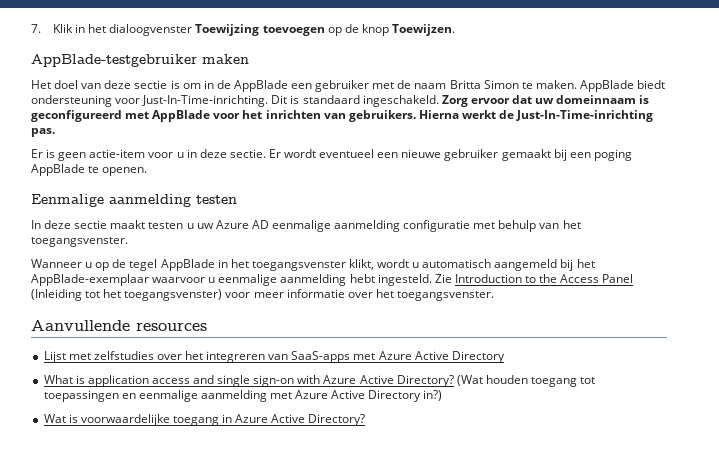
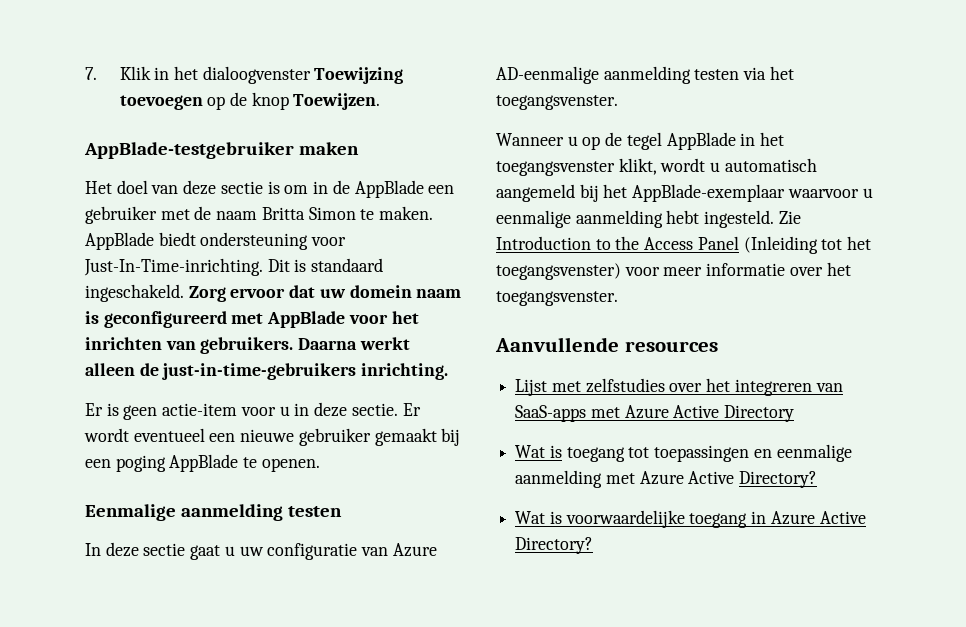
[556,95,637,104] domeinnaam -> [349,285,462,298] domein naam
[418,110,654,122] [31,128,55,137] Hierna werkt de Just-In-Time-inrichting pas. -> [298,337,410,350] [85,363,449,380] Daarna werkt alleen de just-in-time-gebruikers inrichting.
[110,220,560,232] maakt testen u uw Azure AD eenmalige aanmelding configuratie met behulp van -> [190,543,437,560] [496,66,767,84] gaat u uw configuratie van Azure AD-eenmalige aanmelding testen via
[43,375,528,387] What is application access and single sign-on with Azure Active Directory? (Wat houden -> [515,445,562,458] Wat is
[368,390,443,402] Directory in?) -> [739,471,818,488] Directory?

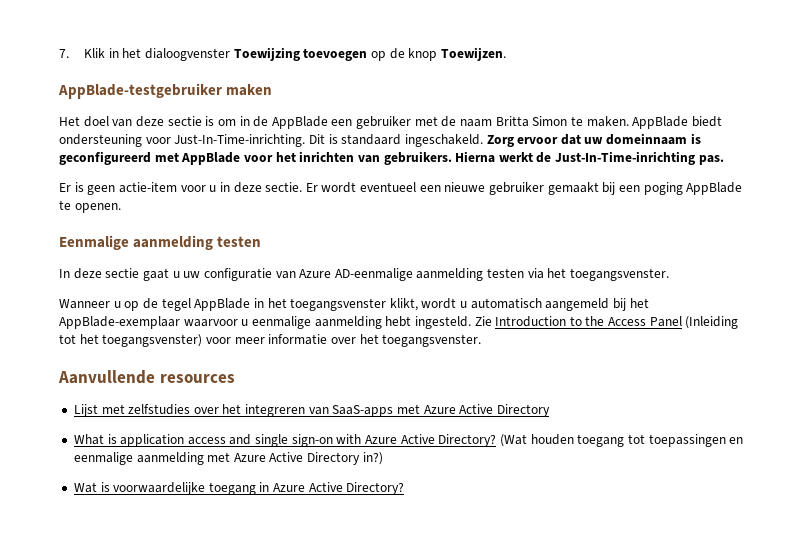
[349,285,462,298] domein naam -> [606,133,688,145] domeinnaam
[298,337,410,350] [85,363,449,380] Daarna werkt alleen de just-in-time-gebruikers inrichting. -> [455,151,724,165] Hierna werkt de Just-In-Time-inrichting pas.
[515,445,562,458] Wat is -> [73,434,574,447] What is application access and single sign-on with Azure Active Directory? (Wat houden
[739,471,818,488] Directory? -> [307,452,383,465] Directory in?)

